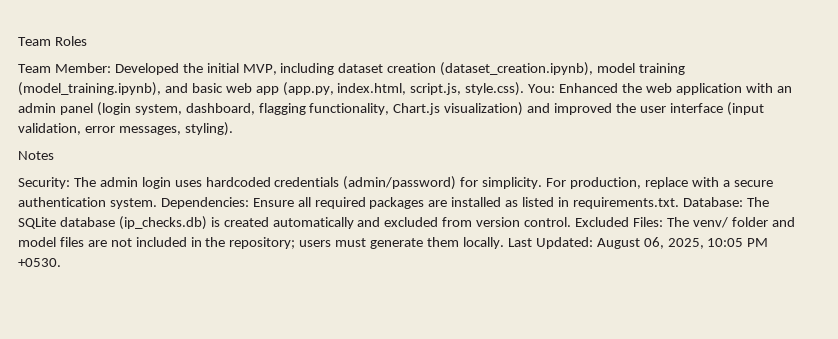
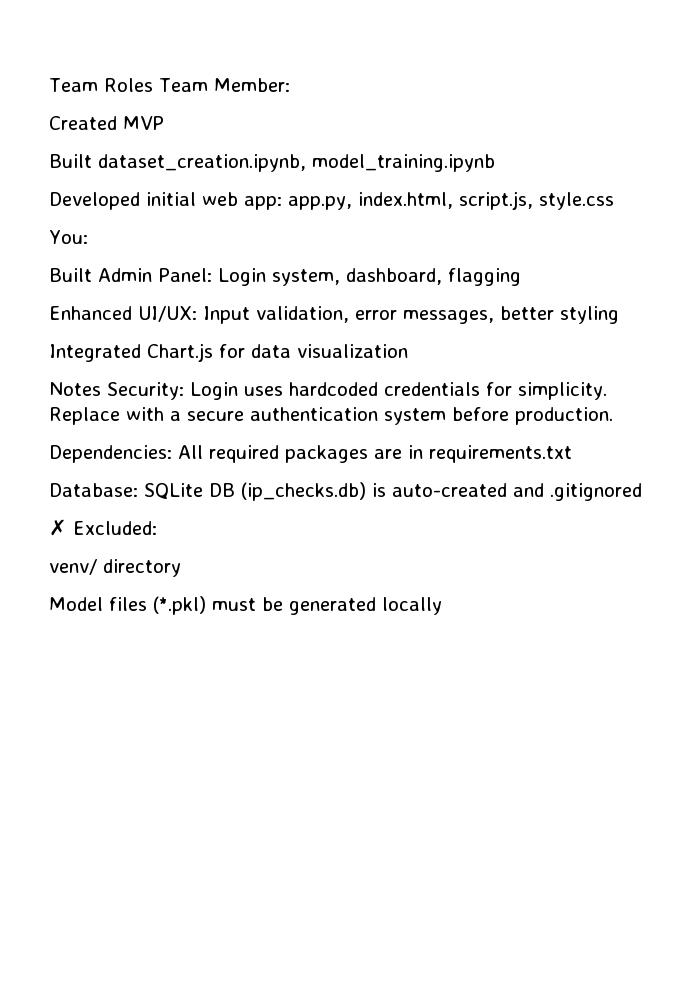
(87, 41) // -> (153, 85) none
[114,62,686,76] [18,82,334,96] Developed the initial MVP, including dataset creation (dataset_creation.ipynb), model training (model_training.ipynb), and basic web app (app.py, -> [49,116,164,130] [49,154,495,172] [49,192,352,210] // Created MVP // Built dataset_creation.ipynb, model_training.ipynb // Developed initial web app: app.py,
[465,82,525,96] style.css). -> [539,192,614,210] style.css //
[559,83,792,95] [18,102,764,116] [18,122,233,136] [18,151,54,160] [18,177,171,189] Enhanced the web application with an admin panel (login system, dashboard, flagging functionality, Chart.js visualization) and improved the user interface (input validation, error messages, styling). // Notes // Security: The admin login -> [49,268,521,286] [49,306,619,324] [49,343,408,362] [49,382,238,400] // Built Admin Panel: Login system, dashboard, flagging // Enhanced UI/UX: Input validation, error messages, better styling // Integrated Chart.js for data visualization // Notes Security: Login
[343,176,457,190] (admin/password) -> (480, 389) none
[546,177,688,189] For production, replace -> [49,407,120,425] Replace
[109,197,769,209] [18,216,795,230] [18,237,769,249] [18,258,61,267] system. Dependencies: Ensure all required packages are installed as listed in requirements.txt. Database: The SQLite database (ip_checks.db) is created automatically and excluded from version control. Excluded Files: The venv/ folder and model files are not included in the repository; users must generate them locally. Last Updated: August 06, 2025, 10:05 PM +0530. -> [384,407,613,425] [49,445,572,463] [49,482,642,501] [49,519,157,536] [49,559,181,577] [49,596,442,615] system before production. // Dependencies: All required packages are in requirements.txt // Database: SQLite DB (ip_checks.db) is auto-created and .gitignored // ✗ Excluded: // venv/ directory // Model files (*.pkl) must be generated locally

